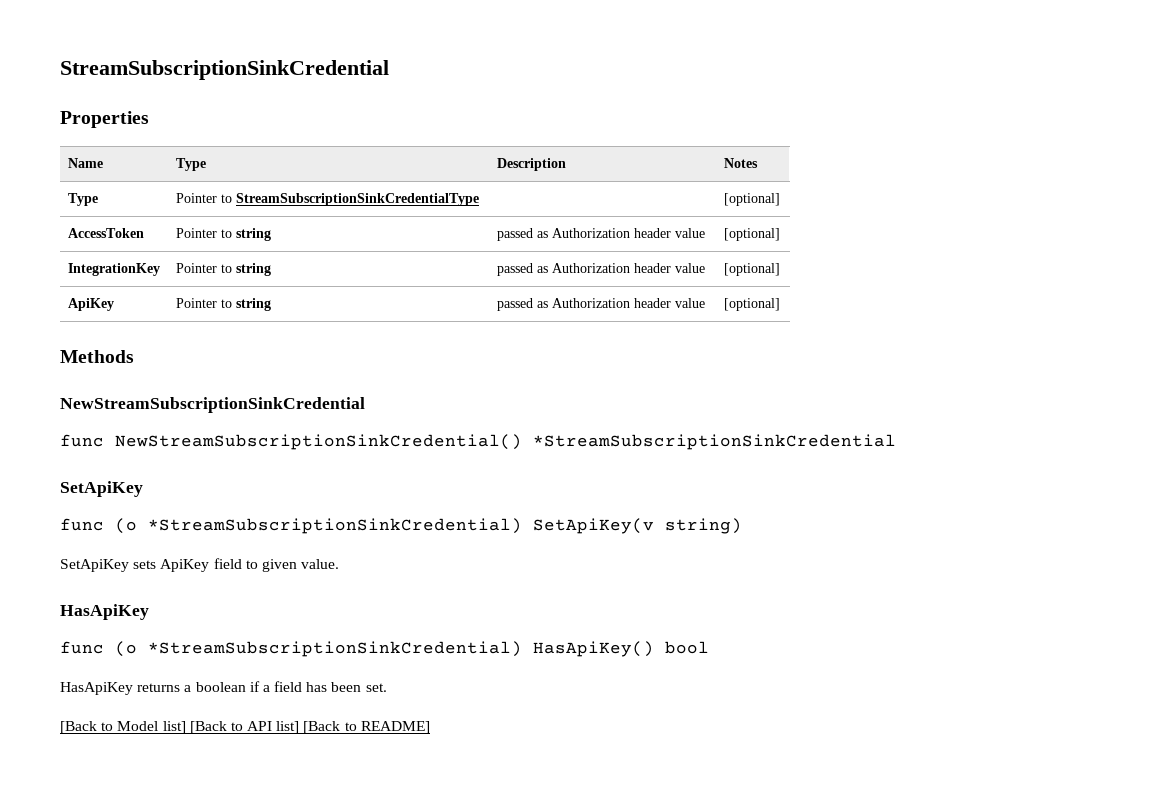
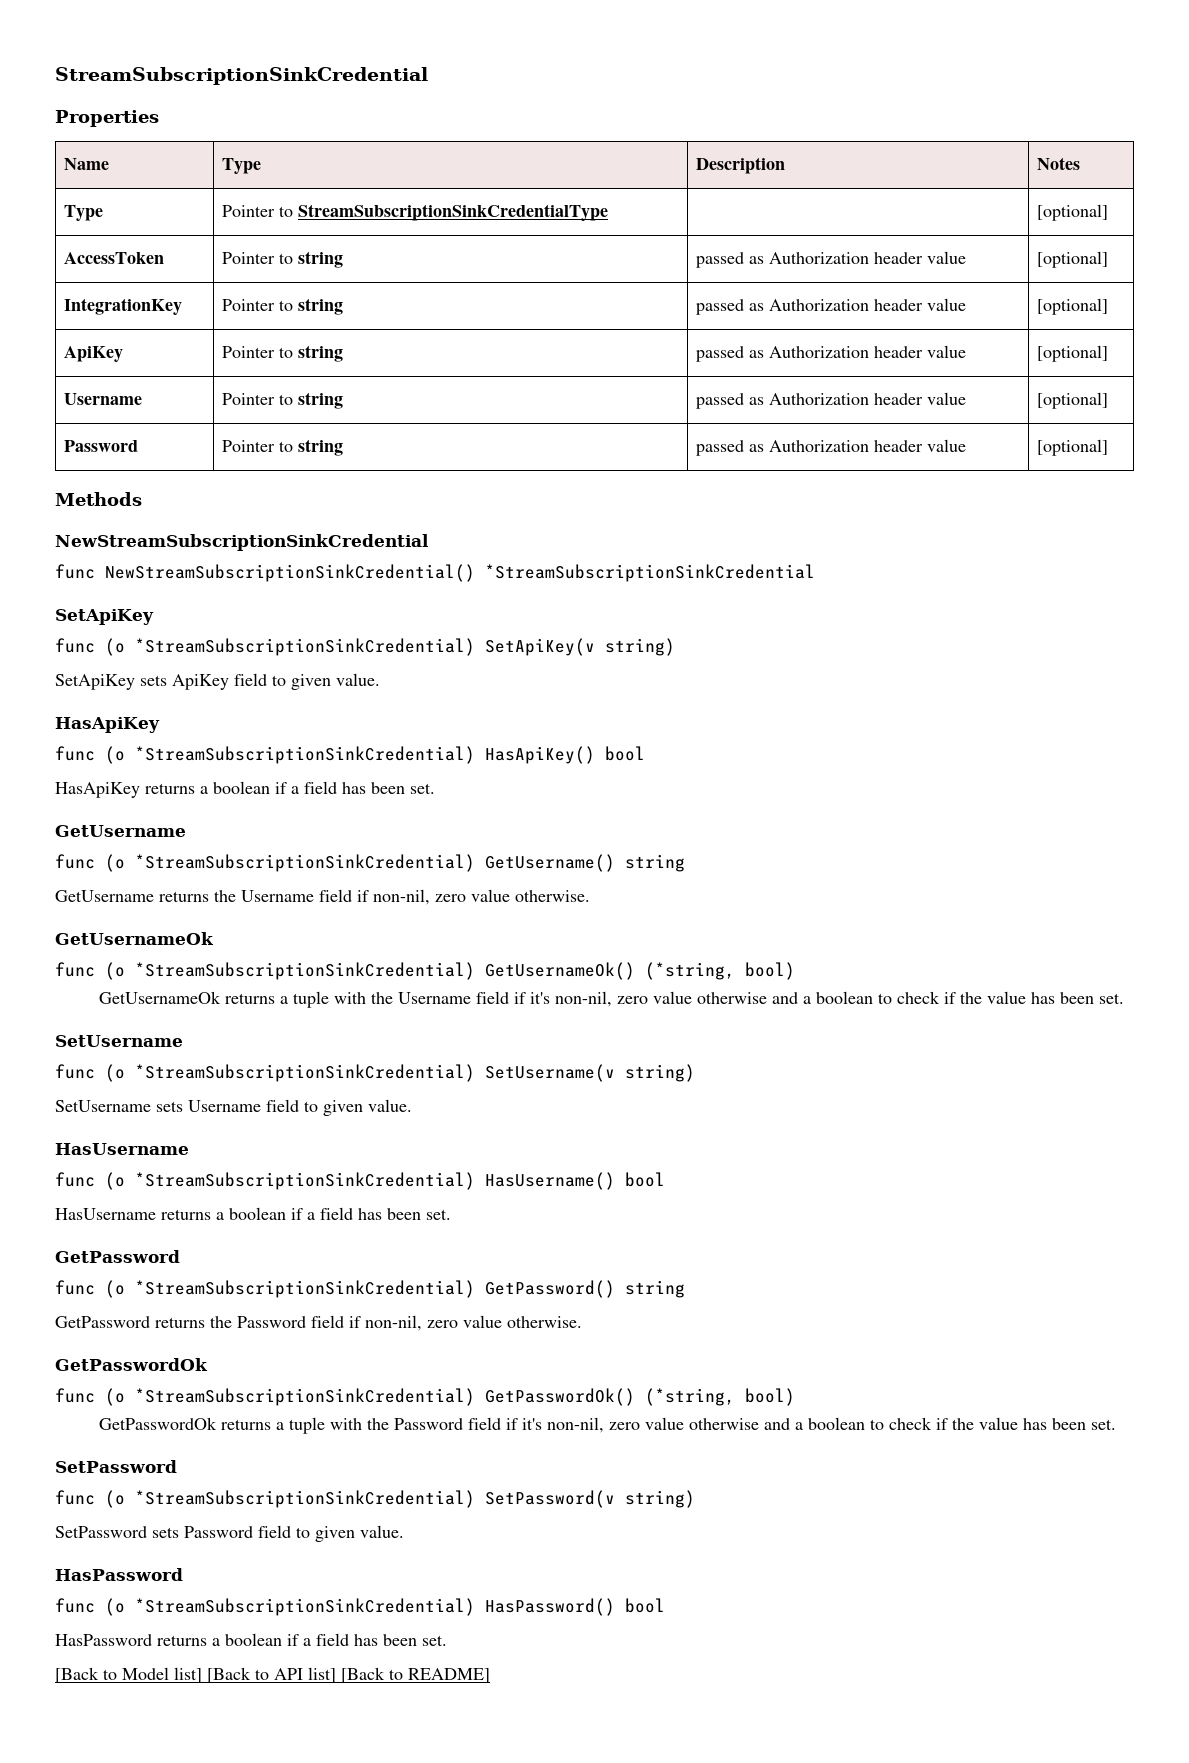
(780, 304) none -> [63,393,142,405] [221,392,343,409] [695,392,966,409] [1036,392,1108,409] [63,440,138,452] [221,439,343,456] [695,439,966,456] [1036,439,1108,456] // Username | Pointer to string | passed as Authorization header value | [optional] // Password | Pointer to string | passed as Authorization header value | [optional]
(387, 687) none -> [55,825,186,837] [55,854,685,872] [55,889,590,905] [55,932,214,945] [55,962,795,980] [99,991,1125,1008] [55,1035,183,1047] [55,1064,695,1082] [55,1099,412,1116] [55,1143,189,1155] [55,1172,665,1190] [55,1207,451,1220] [55,1250,180,1263] [55,1280,685,1298] [55,1315,582,1331] [55,1358,208,1371] [55,1388,795,1406] [99,1417,1117,1434] [55,1460,177,1473] [55,1490,695,1508] [55,1525,404,1542] [55,1568,183,1581] [55,1598,665,1616] [55,1633,447,1646] // GetUsername // func (o *StreamSubscriptionSinkCredential) GetUsername() string // GetUsername returns the Username field if non-nil, zero value otherwise. // GetUsernameOk // func (o *StreamSubscriptionSinkCredential) GetUsernameOk() (*string, bool) // GetUsernameOk returns a tuple with the Username field if it's non-nil, zero value otherwise and a boolean to check if the value has been set. // SetUsername // func (o *StreamSubscriptionSinkCredential) SetUsername(v string) // SetUsername sets Username field to given value. // HasUsername // func (o *StreamSubscriptionSinkCredential) HasUsername() bool // HasUsername returns a boolean if a field has been set. // GetPassword // func (o *StreamSubscriptionSinkCredential) GetPassword() string // GetPassword returns the Password field if non-nil, zero value otherwise. // GetPasswordOk // func (o *StreamSubscriptionSinkCredential) GetPasswordOk() (*string, bool) // GetPasswordOk returns a tuple with the Password field if it's non-nil, zero value otherwise and a boolean to check if the value has been set. // SetPassword // func (o *StreamSubscriptionSinkCredential) SetPassword(v string) // SetPassword sets Password field to given value. // HasPassword // func (o *StreamSubscriptionSinkCredential) HasPassword() bool // HasPassword returns a boolean if a field has been set.

